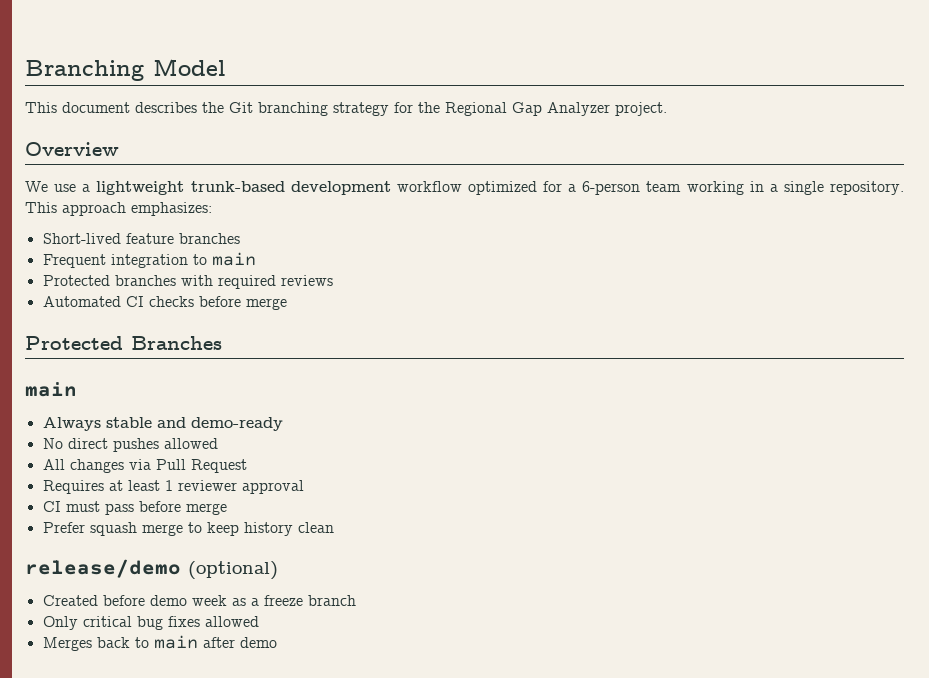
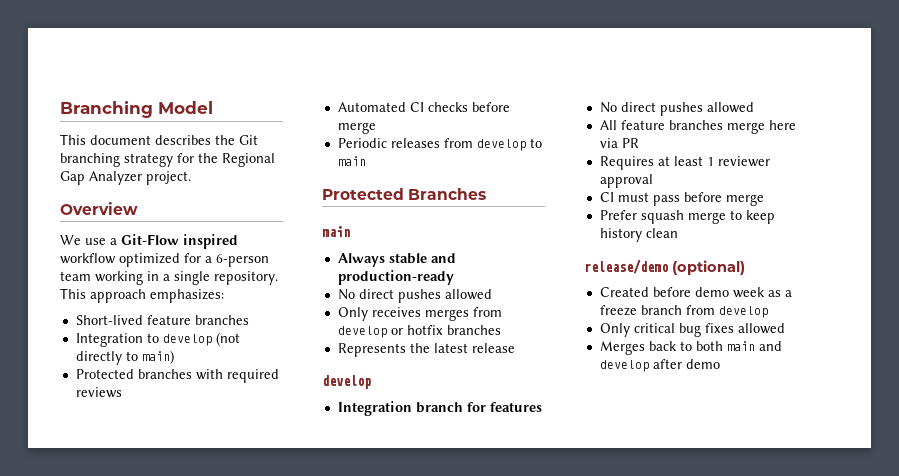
[96,181,391,195] lightweight trunk-based development -> [121,234,238,249] Git-Flow inspired
[42,252,256,268] Frequent integration to main -> [75,332,240,347] [75,350,174,365] Integration to develop (not directly to main)
(287, 304) none -> [337,138,542,151] [337,156,366,166] // Periodic releases from develop to main
[190,417,283,431] demo-ready -> [337,270,454,285] [337,289,492,303] [337,307,502,321] [337,325,501,338] [337,343,515,357] [322,375,371,389] [337,401,542,416] production-ready // No direct pushes allowed // Only receives merges from develop or hotfix branches // Represents the latest release // develop // Integration branch for features
[69,459,247,473] changes via Pull Request -> [620,120,796,134] [599,138,639,148] feature branches merge here via PR
(356, 600) none -> [685,305,768,318] from develop
[153,635,198,649] main -> [695,341,782,351] [599,360,649,372] both main and develop

